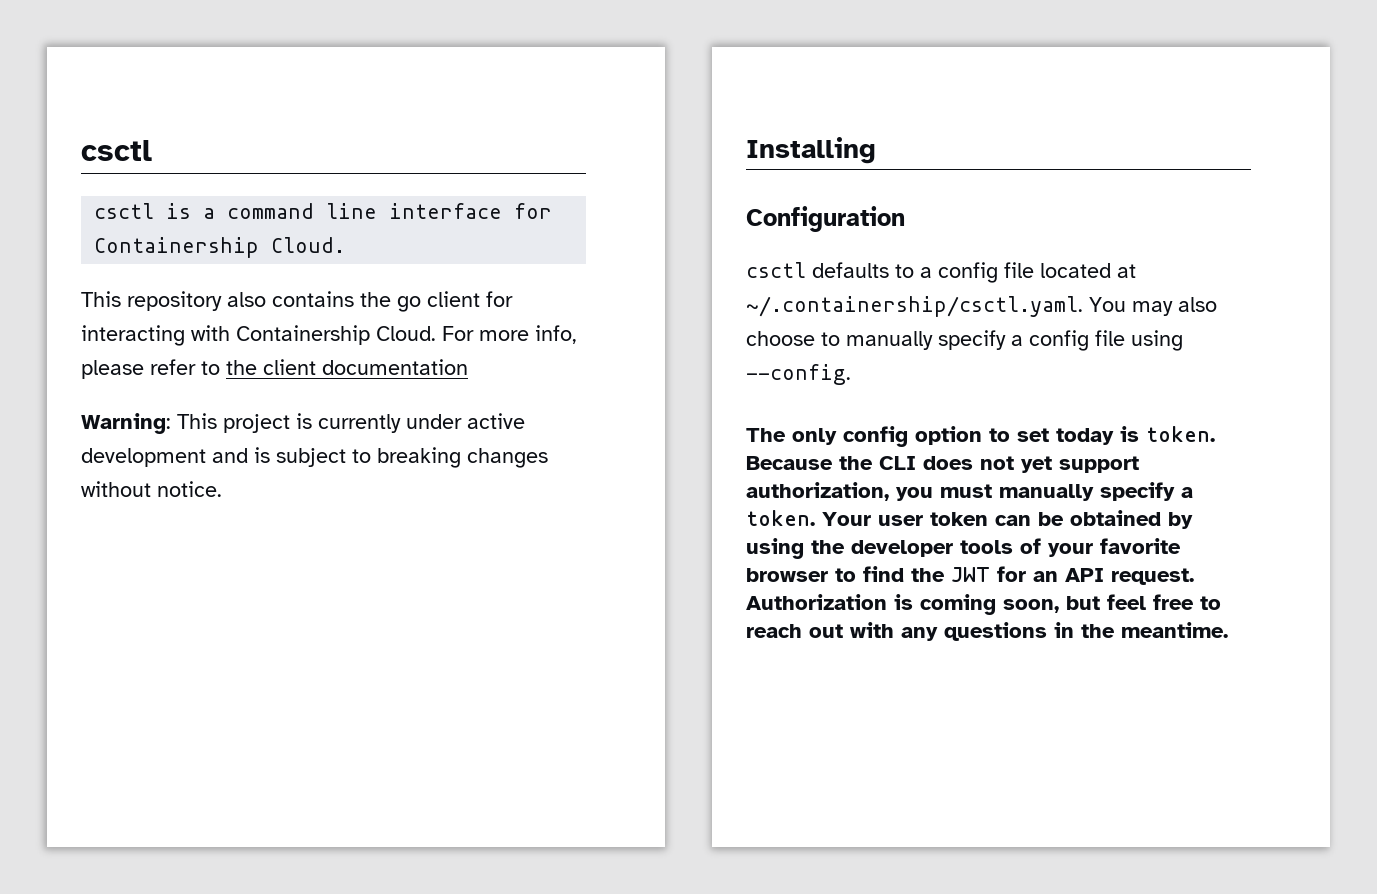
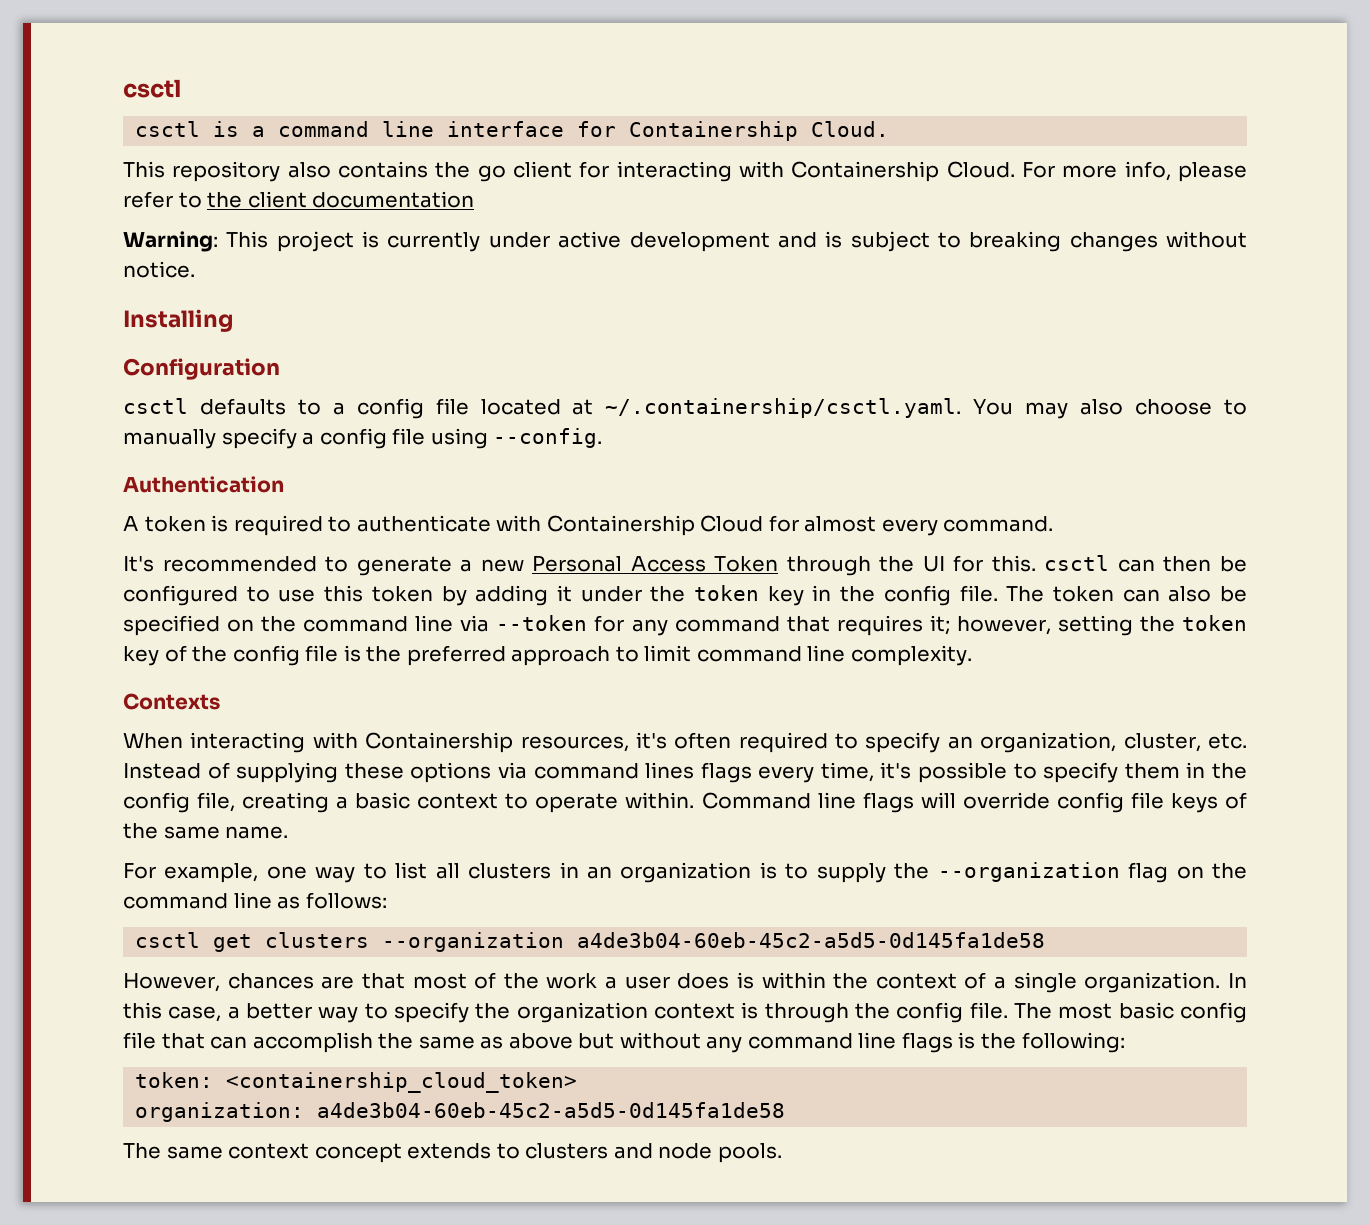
[746,426,1215,447] [746,456,1139,473] [746,482,1193,501] [746,510,1193,529] [746,538,1181,559] [746,566,1194,585] [746,594,1221,615] [746,622,1228,641] The only config option to set today is token. Because the CLI does not yet support authorization, you must manually specify a token. Your user token can be obtained by using the developer tools of your favorite browser to find the JWT for an API request. Authorization is coming soon, but feel free to reach out with any questions in the meantime. -> [123,476,284,493] [123,515,1054,536] [123,555,1247,576] [123,585,1248,606] [123,615,1247,636] [123,645,972,666] [123,693,220,710] [123,732,1247,753] [123,762,1247,783] [123,792,1247,813] [123,823,289,839] [123,862,1247,883] [123,892,387,909] [135,932,1046,952] [123,972,1247,993] [123,1002,1248,1023] [123,1032,1125,1053] [135,1072,578,1093] [135,1102,786,1122] [123,1143,782,1163] Authentication // A token is required to authenticate with Containership Cloud for almost every command. // It's recommended to generate a new Personal Access Token through the UI for this. csctl can then be configured to use this token by adding it under the token key in the config file. The token can also be specified on the command line via --token for any command that requires it; however, setting the token key of the config file is the preferred approach to limit command line complexity. // Contexts // When interacting with Containership resources, it's often required to specify an organization, cluster, etc. Instead of supplying these options via command lines flags every time, it's possible to specify them in the config file, creating a basic context to operate within. Command line flags will override config file keys of the same name. // For example, one way to list all clusters in an organization is to supply the --organization flag on the command line as follows: // csctl get clusters --organization a4de3b04-60eb-45c2-a5d5-0d145fa1de58 // However, chances are that most of the work a user does is within the context of a single organization. In this case, a better way to specify the organization context is through the config file. The most basic config file that can accomplish the same as above but without any command line flags is the following: // token: <containership_cloud_token> // organization: a4de3b04-60eb-45c2-a5d5-0d145fa1de58 // The same context concept extends to clusters and node pools.

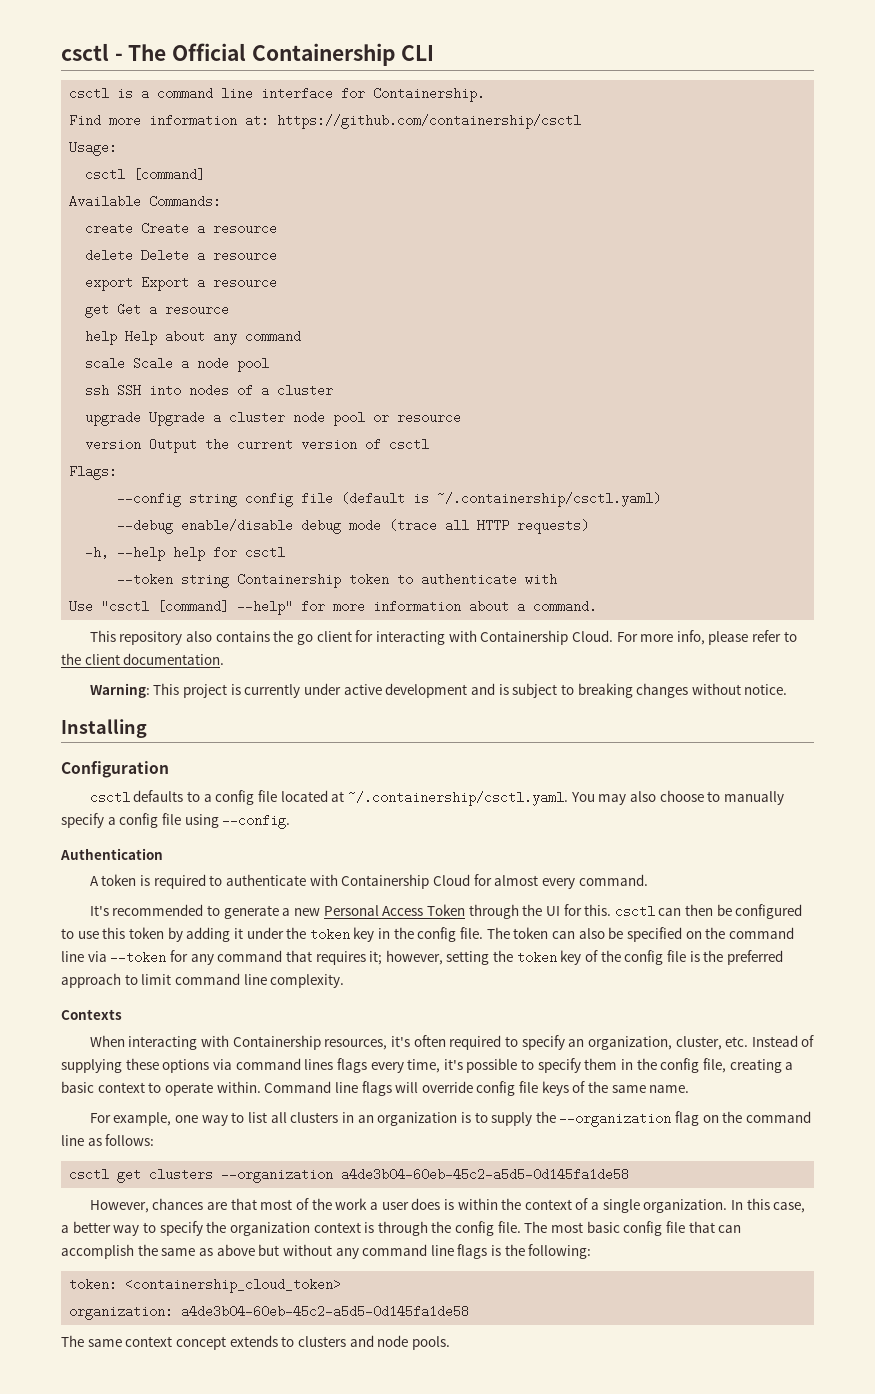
[123,79,181,98] csctl -> [61,43,435,66] csctl - The Official Containership CLI
[629,121,890,141] Containership Cloud. -> [373,87,486,102] [69,114,582,129] [69,141,118,156] [85,168,206,181] [69,195,222,208] [85,222,278,235] [85,249,278,262] [85,276,278,291] [85,303,230,318] [85,330,302,345] [85,357,270,372] [85,384,334,397] [85,411,462,426] [85,438,430,453] [69,465,118,480] [117,492,662,507] [117,519,590,534] [85,546,286,561] [117,573,558,588] [69,600,598,615] Containership. // Find more information at: https://github.com/containership/csctl // Usage: // csctl [command] // Available Commands: // create Create a resource // delete Delete a resource // export Export a resource // get Get a resource // help Help about any command // scale Scale a node pool // ssh SSH into nodes of a cluster // upgrade Upgrade a cluster node pool or resource // version Output the current version of csctl // Flags: // --config string config file (default is ~/.containership/csctl.yaml) // --debug enable/disable debug mode (trace all HTTP requests) // -h, --help help for csctl // --token string Containership token to authenticate with // Use "csctl [command] --help" for more information about a command.
[312,191,475,208] documentation -> [123,653,225,665] documentation.

